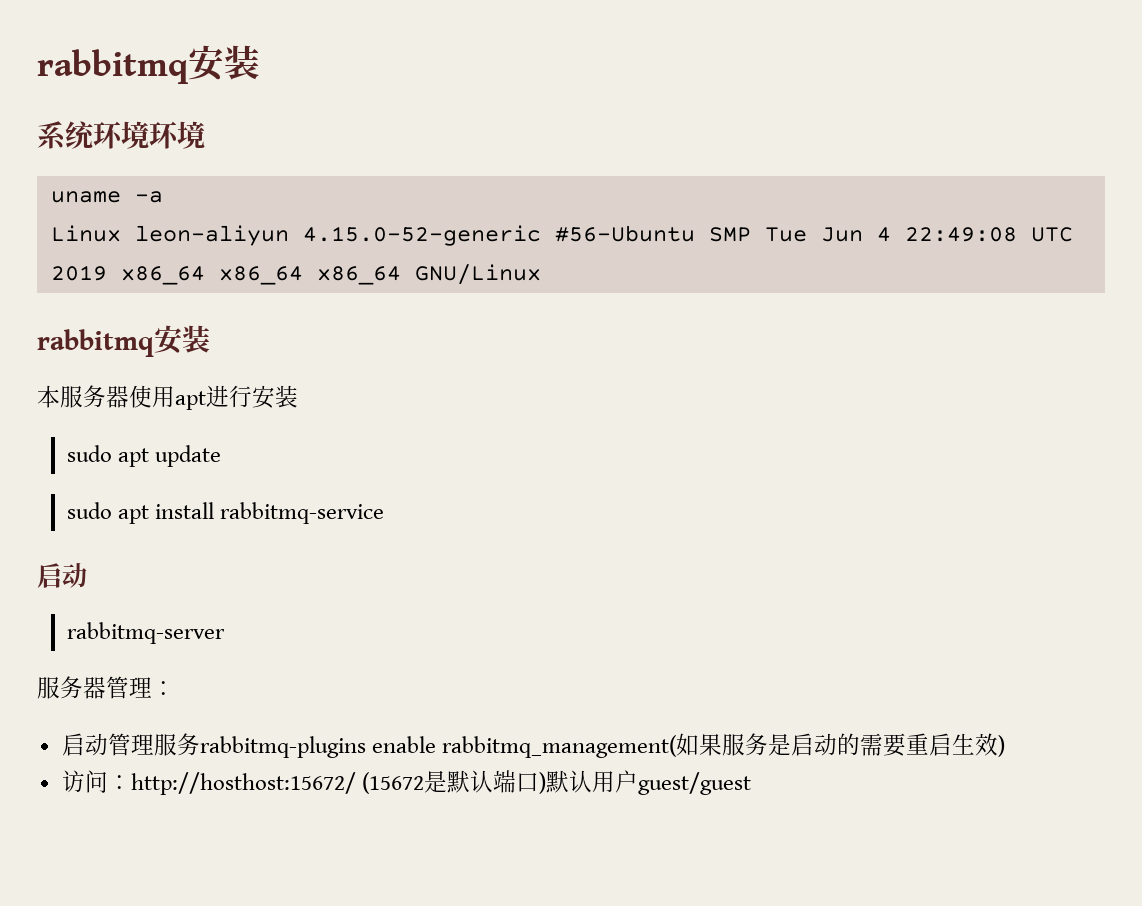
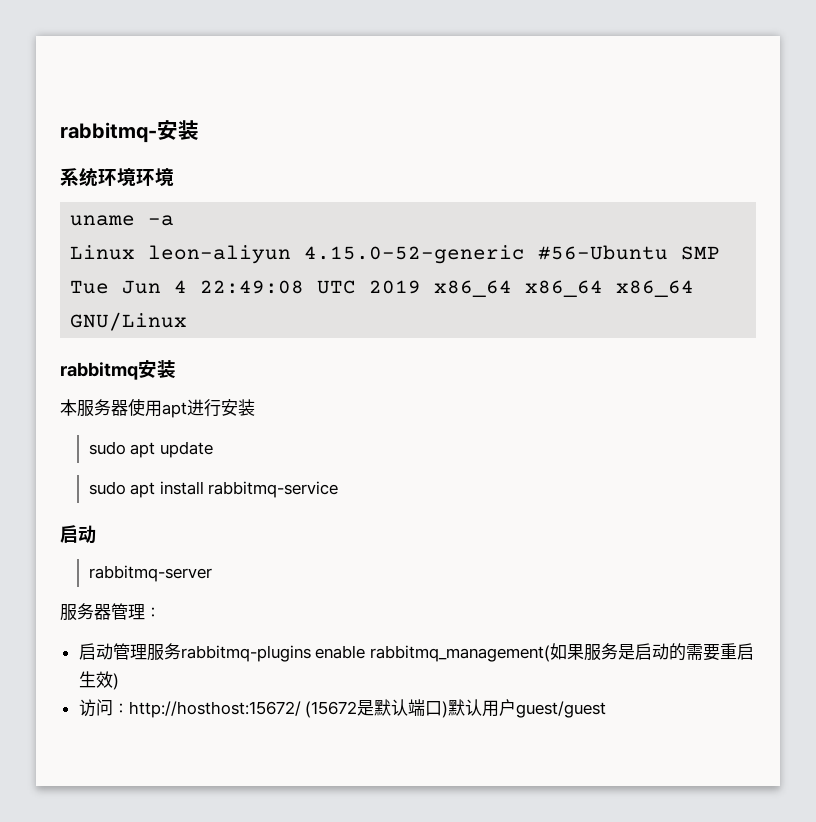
[37,49,188,84] rabbitmq -> [60,122,157,143] rabbitmq-

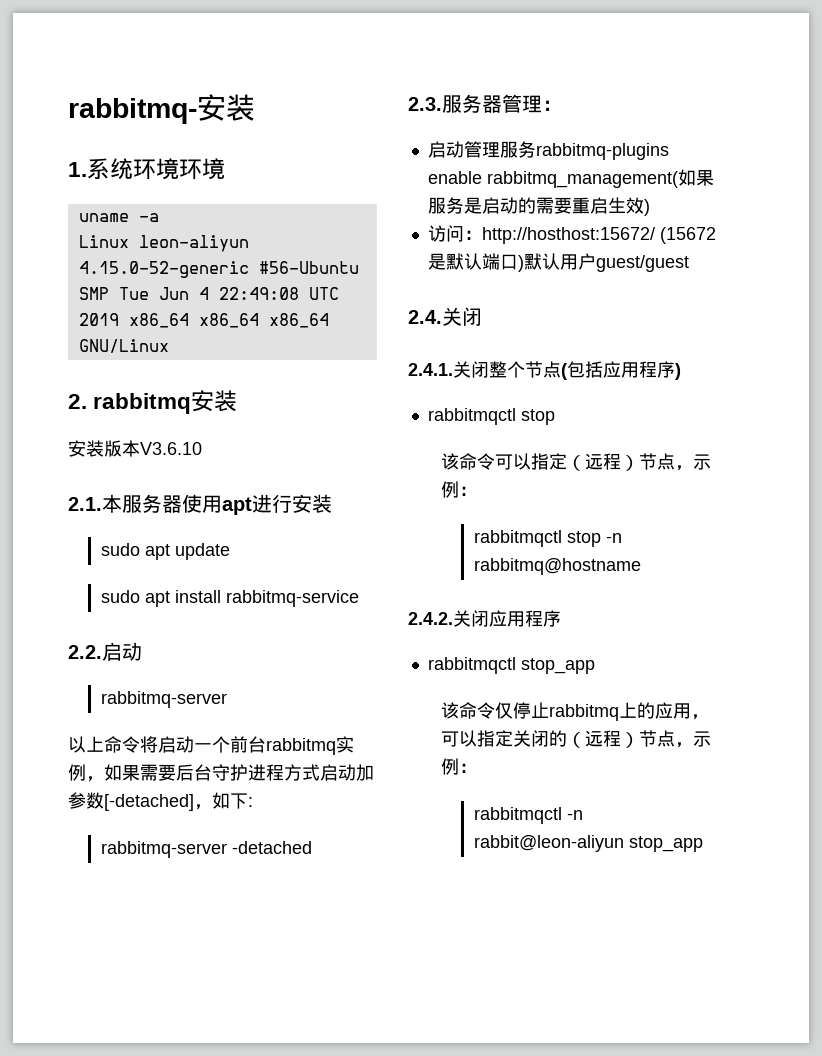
(199, 130) none -> [68,162,87,177] 1.
(188, 321) none -> [68,394,87,409] 2.
(176, 369) none -> [68,440,202,457] [68,497,102,511] 安装版本V3.6.10 // 2.1.
(339, 489) none -> [68,645,102,659] 2.2.
(212, 573) none -> [68,736,354,755] [68,764,374,782] [68,792,253,811] [100,841,312,858] [408,97,442,111] 以上命令将启动一个前台rabbitmq实例，如果需要后台守护进程方式启动加参数[-detached]，如下: // rabbitmq-server -detached // 2.3.
(607, 709) none -> [408,307,482,326] [408,361,681,380] [427,408,555,425] [440,453,711,471] [440,481,477,498] [473,530,622,547] [473,558,641,575] [408,610,561,627] [427,657,595,674] [440,702,709,721] [440,730,711,748] [440,758,477,775] [473,807,583,824] [473,835,703,852] // 2.4.关闭 // 2.4.1.关闭整个节点(包括应用程序) // rabbitmqctl stop // 该命令可以指定（远程）节点，示例： // rabbitmqctl stop -n rabbitmq@hostname // 2.4.2.关闭应用程序 // rabbitmqctl stop_app // 该命令仅停止rabbitmq上的应用，可以指定关闭的（远程）节点，示例： // rabbitmqctl -n rabbit@leon-aliyun stop_app

